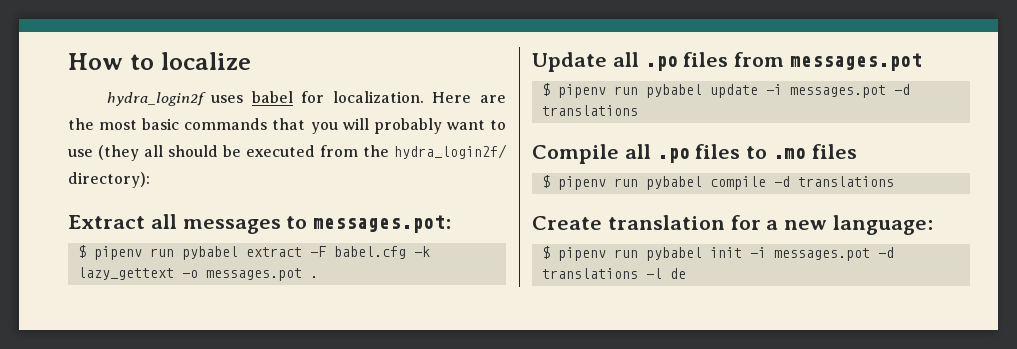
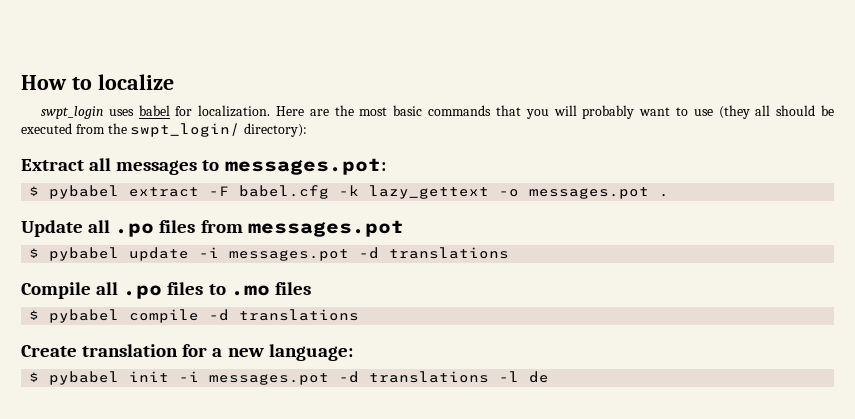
[106,92,206,106] hydra_login2f -> [40,106,103,119] swpt_login
[394,144,507,159] hydra_login2f/ -> [130,123,241,137] swpt_login/
[93,246,174,260] pipenv run -> (40, 191) none
[557,84,638,98] pipenv run -> (40, 253) none
[557,176,638,190] pipenv run -> (40, 315) none
[557,247,638,261] pipenv run -> (40, 377) none

